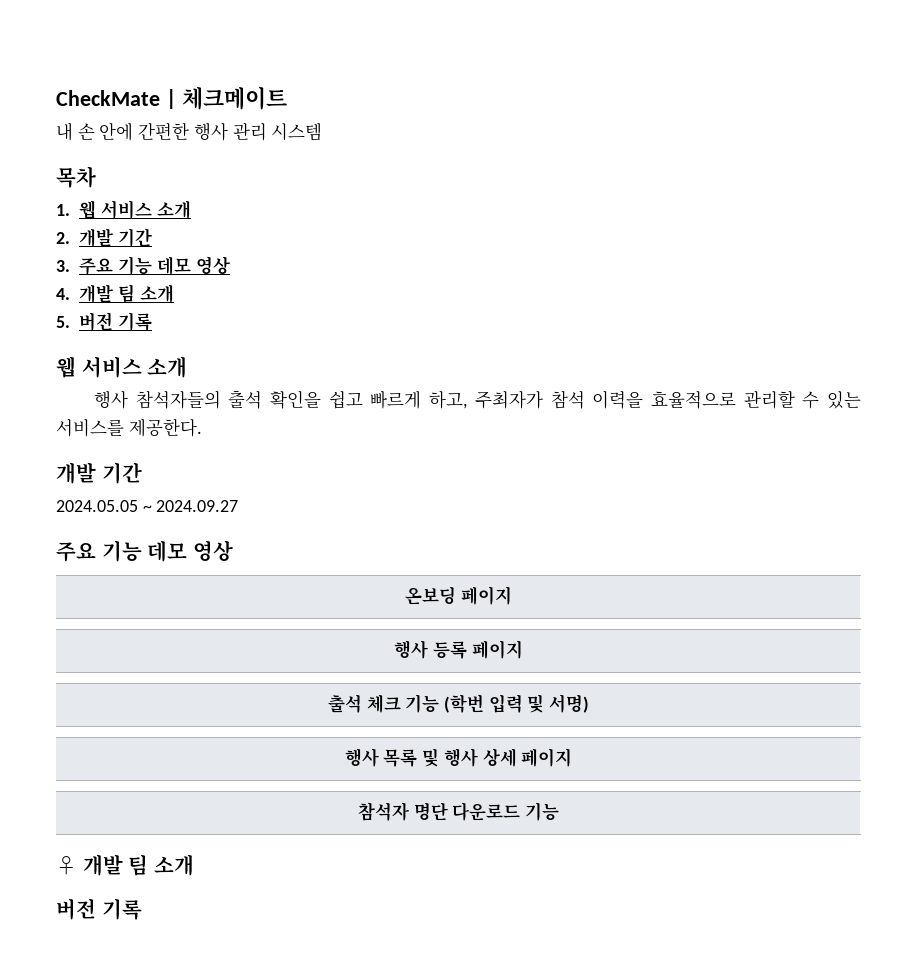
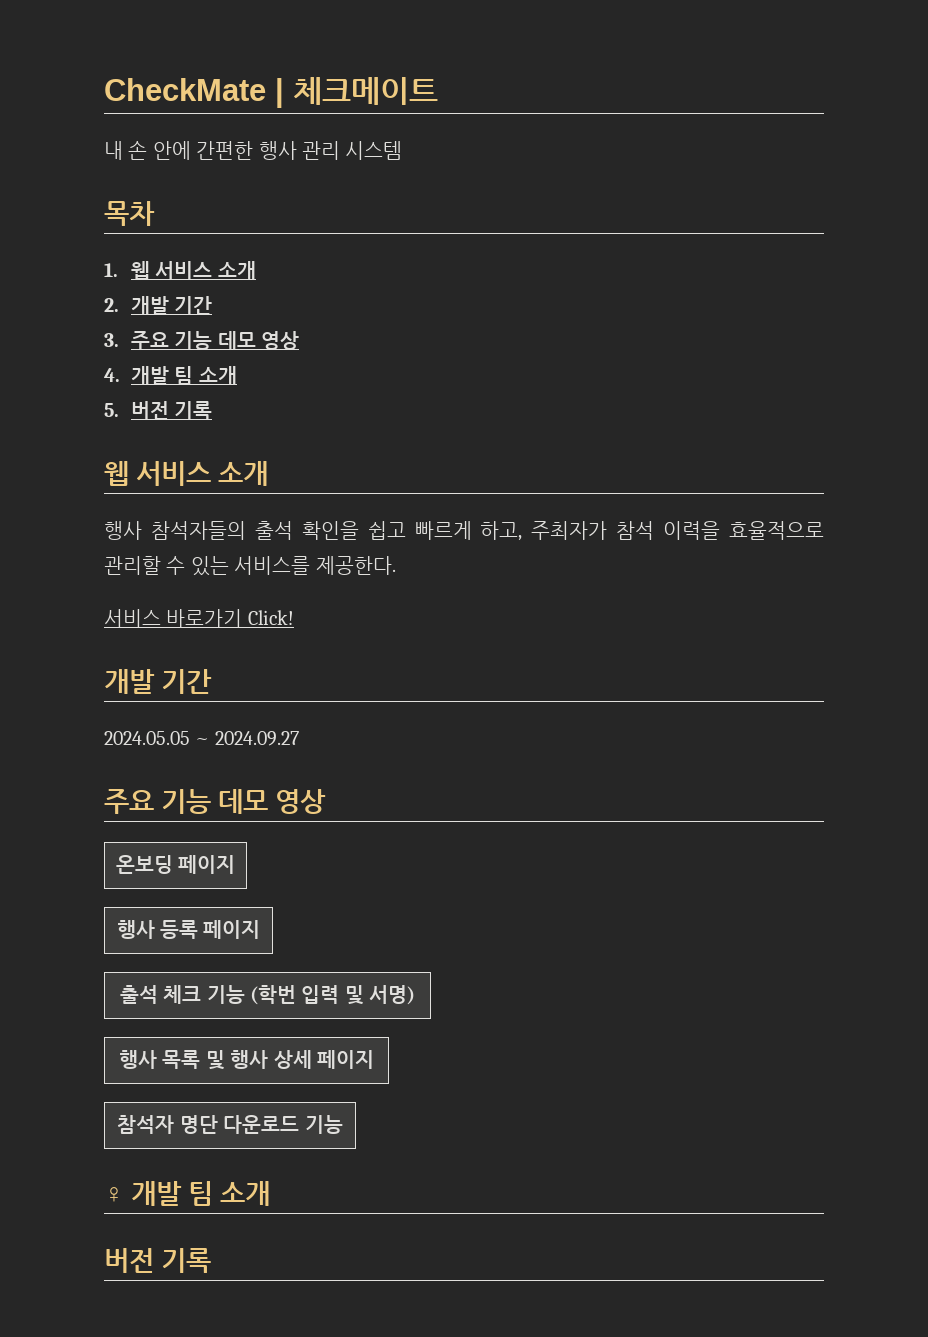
(202, 427) none -> [104,609,294,628] // 서비스 바로가기 Click!

